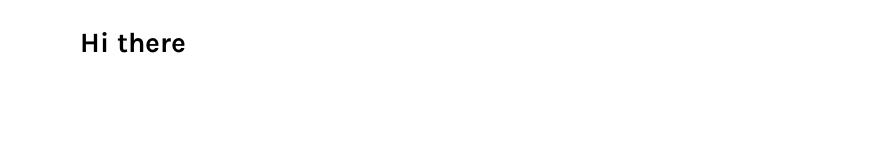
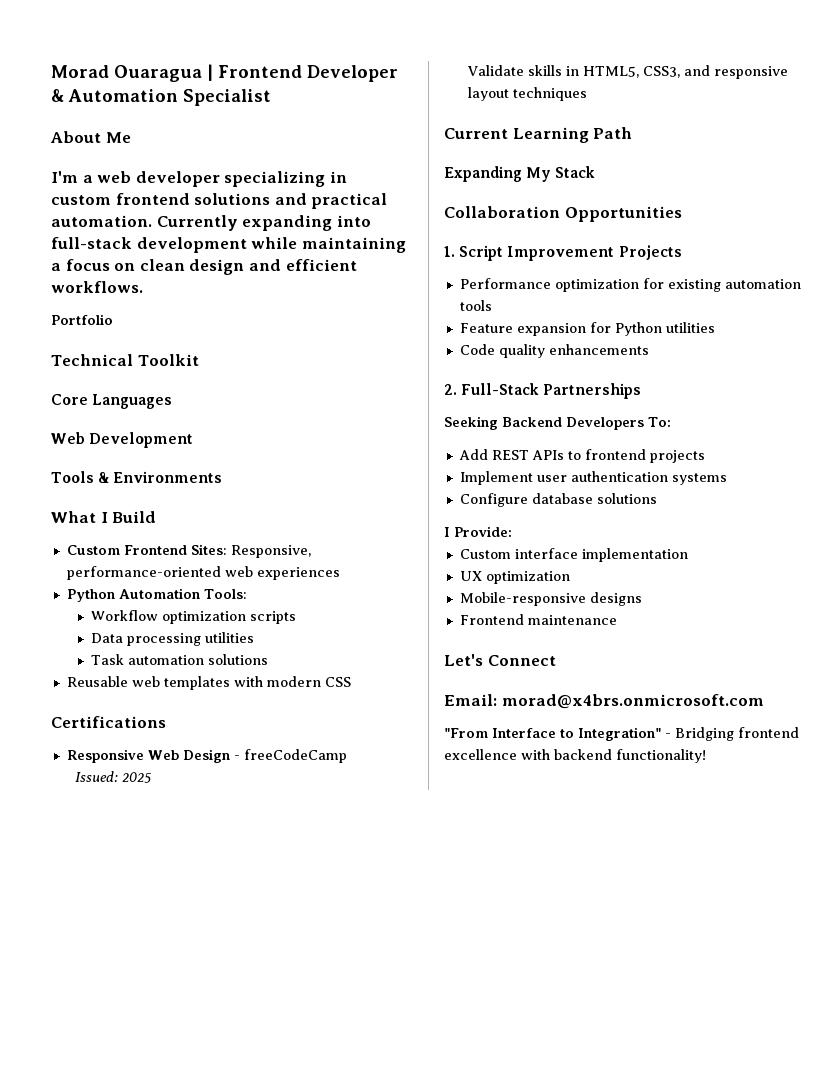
[80,32,186,53] Hi there -> [51,64,398,82] [51,89,271,106] [50,131,131,143] [51,171,347,187] [51,193,388,209] [51,215,371,231] [51,237,406,253] [51,259,357,275] [51,281,143,293] [51,314,113,325] [51,354,199,366] [51,394,173,409] [51,432,194,448] [51,471,223,483] [51,511,157,523] [66,544,311,558] [66,566,340,580] [66,588,247,602] [91,610,297,624] [91,632,255,646] [91,654,269,665] [66,676,351,690] [51,716,166,728] [66,749,347,763] [75,771,153,783] [467,65,789,79] [468,87,588,101] [444,127,633,143] [444,166,596,182] [444,206,682,222] [444,245,682,261] [459,278,801,292] [459,300,492,311] [459,322,715,336] [459,344,649,358] [444,383,642,399] [444,416,671,430] [458,449,705,463] [459,471,727,485] [459,493,657,507] [444,526,512,537] [459,548,688,562] [459,571,570,584] [459,592,642,606] [459,614,617,625] [444,654,556,666] [444,694,764,709] [444,727,799,741] [444,749,706,763] Morad Ouaragua | Frontend Developer & Automation Specialist // About Me // I'm a web developer specializing in custom frontend solutions and practical automation. Currently expanding into full-stack development while maintaining a focus on clean design and efficient workflows. // Portfolio // Technical Toolkit // Core Languages // Web Development // Tools & Environments // What I Build // Custom Frontend Sites: Responsive, performance-oriented web experiences // Python Automation Tools: // Workflow optimization scripts // Data processing utilities // Task automation solutions // Reusable web templates with modern CSS // Certifications // Responsive Web Design - freeCodeCamp // Issued: 2025 // Validate skills in HTML5, CSS3, and responsive layout techniques // Current Learning Path // Expanding My Stack // Collaboration Opportunities // 1. Script Improvement Projects // Performance optimization for existing automation tools // Feature expansion for Python utilities // Code quality enhancements // 2. Full-Stack Partnerships // Seeking Backend Developers To: // Add REST APIs to frontend projects // Implement user authentication systems // Configure database solutions // I Provide: // Custom interface implementation // UX optimization // Mobile-responsive designs // Frontend maintenance // Let's Connect // Email: morad@x4brs.onmicrosoft.com // "From Interface to Integration" - Bridging frontend excellence with backend functionality!

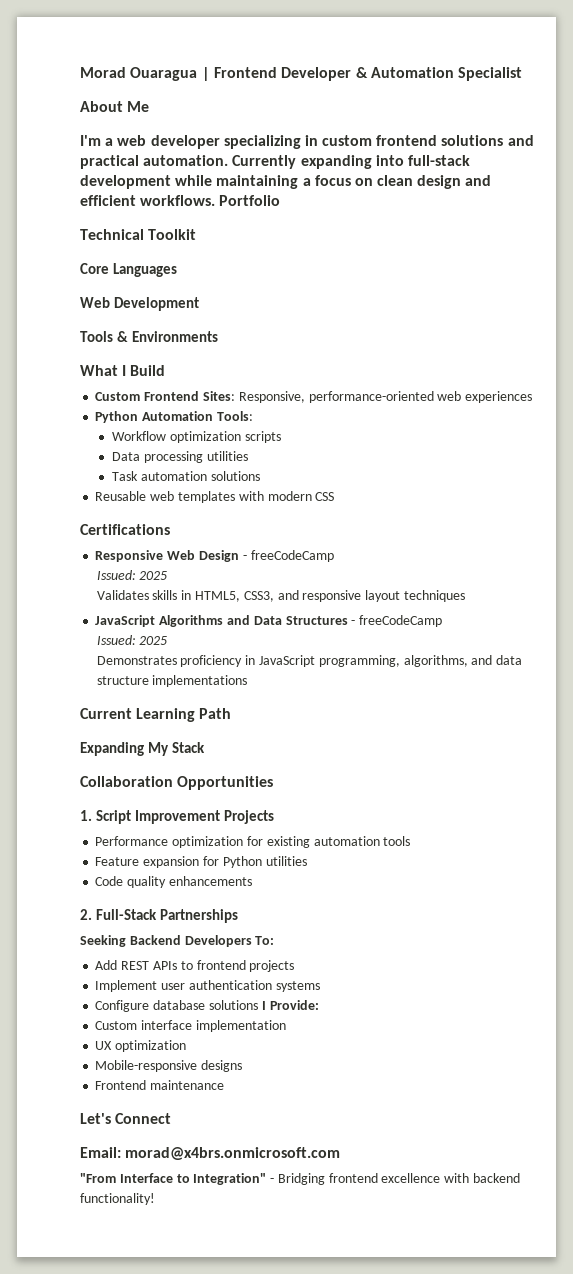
(143, 287) // -> (216, 200) none
[467,65,525,76] Validate -> [96,590,149,600] Validates
(588, 94) none -> [95,615,443,627] [96,635,168,645] [96,655,523,667] [96,675,248,687] // JavaScript Algorithms and Data Structures - freeCodeCamp // Issued: 2025 // Demonstrates proficiency in JavaScript programming, algorithms, and data structure implementations
(657, 498) // -> (258, 1005) none

